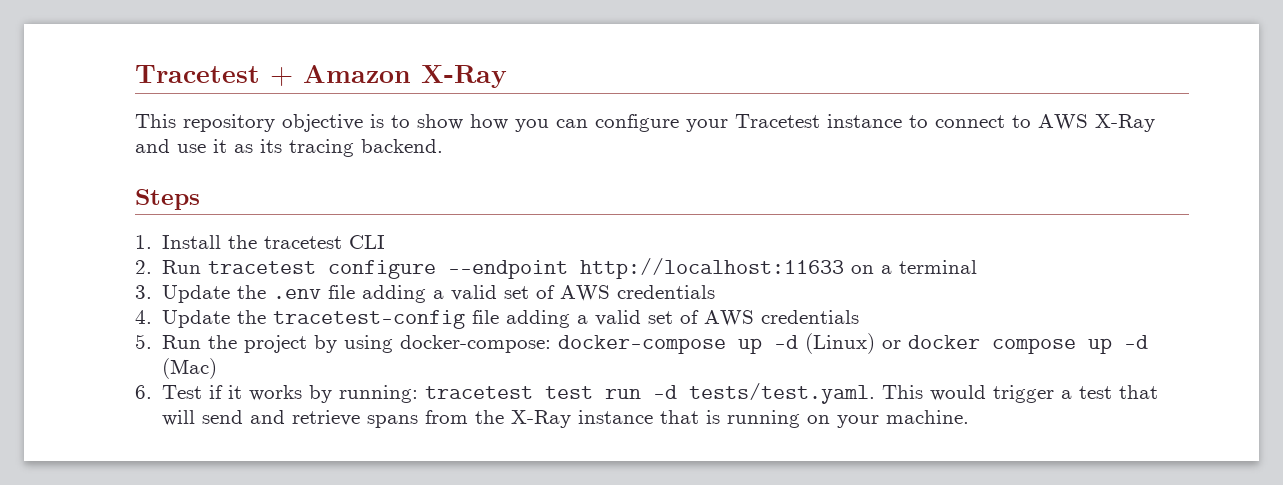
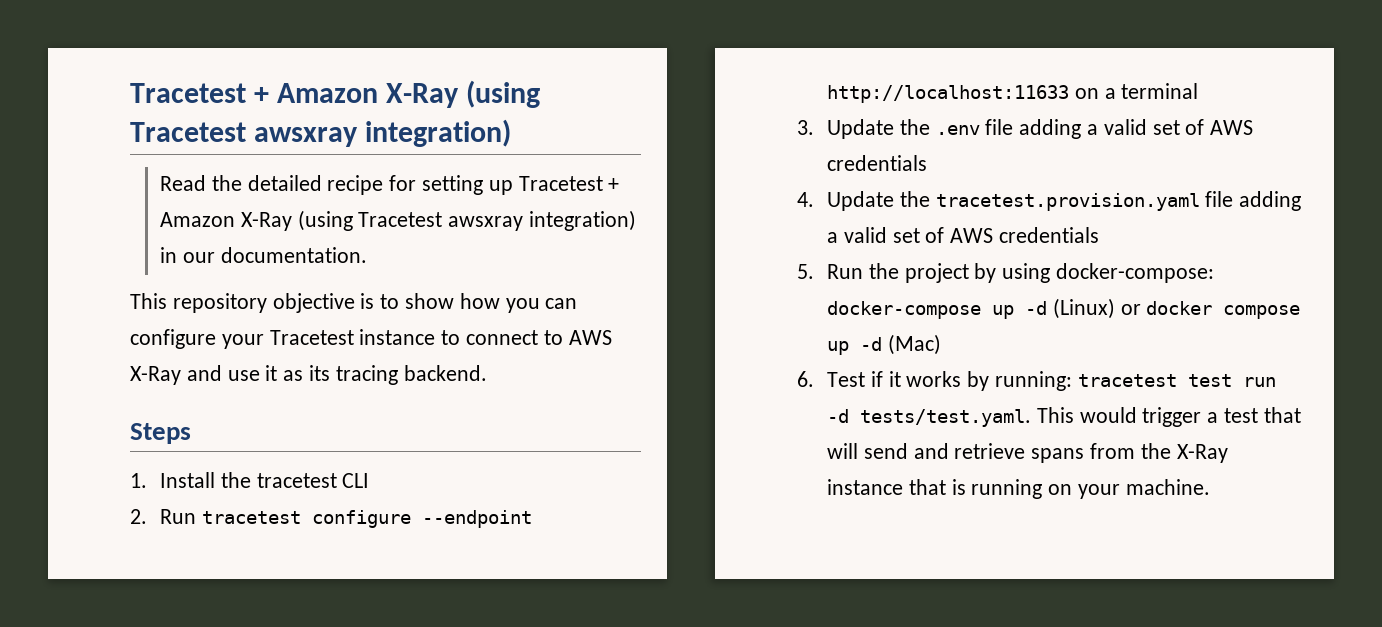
[135,65,507,88] Tracetest + Amazon X-Ray -> [130,80,541,108] [130,119,512,147] [159,175,620,195] [159,210,636,231] [159,247,367,263] Tracetest + Amazon X-Ray (using Tracetest awsxray integration) // Read the detailed recipe for setting up Tracetest + Amazon X-Ray (using Tracetest awsxray integration) in our documentation.
[273,310,466,329] tracetest-config -> [935,193,1200,211] tracetest.provision.yaml

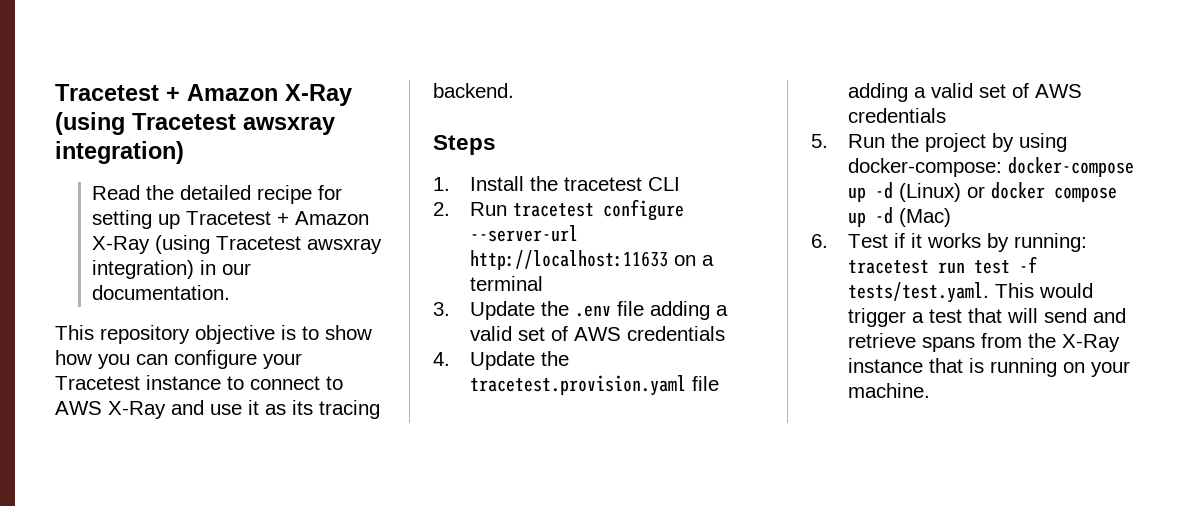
[421,510,532,528] --endpoint -> [470,225,579,242] --server-url
[1187,374,1276,387] [826,409,849,423] test run -d -> [938,256,1038,274] run test -f

